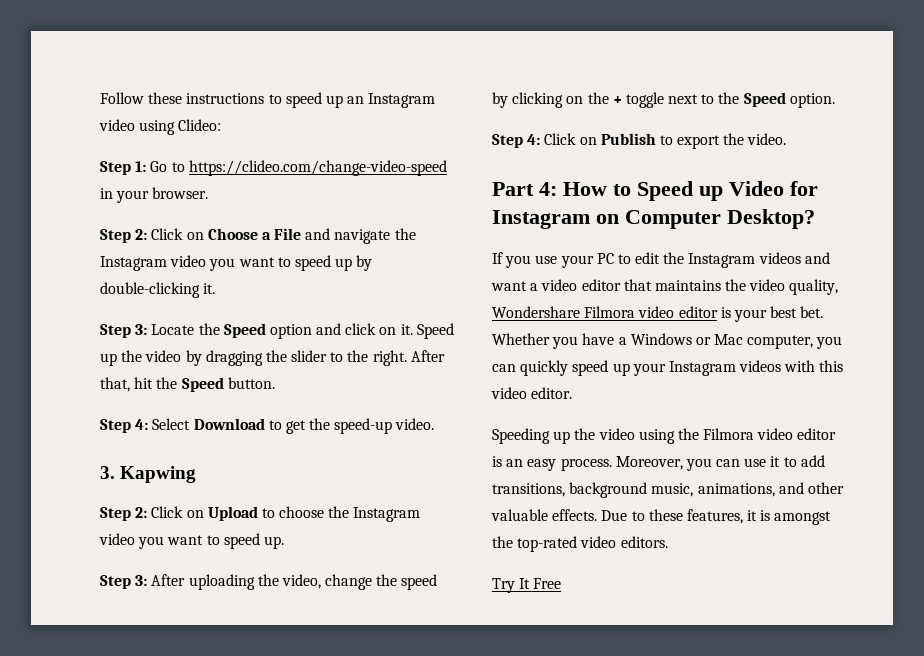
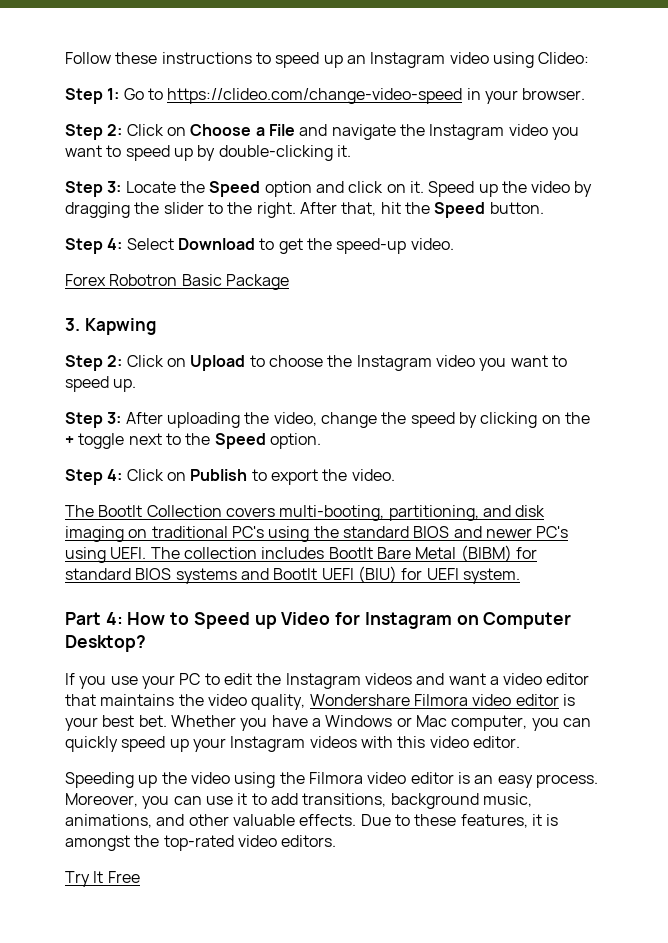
(435, 424) none -> [65,274,289,290] // Forex Robotron Basic Package
(787, 139) none -> [65,505,546,521] [65,526,569,542] [65,545,537,563] [65,566,520,584] // The BootIt Collection covers multi-booting, partitioning, and disk imaging on traditional PC's using the standard BIOS and newer PC's using UEFI. The collection includes BootIt Bare Metal (BIBM) for standard BIOS systems and BootIt UEFI (BIU) for UEFI system.

